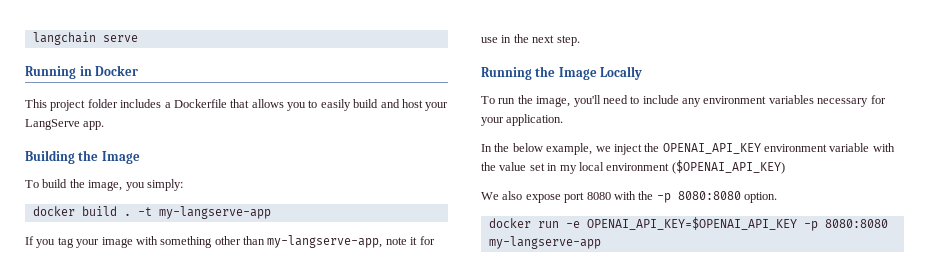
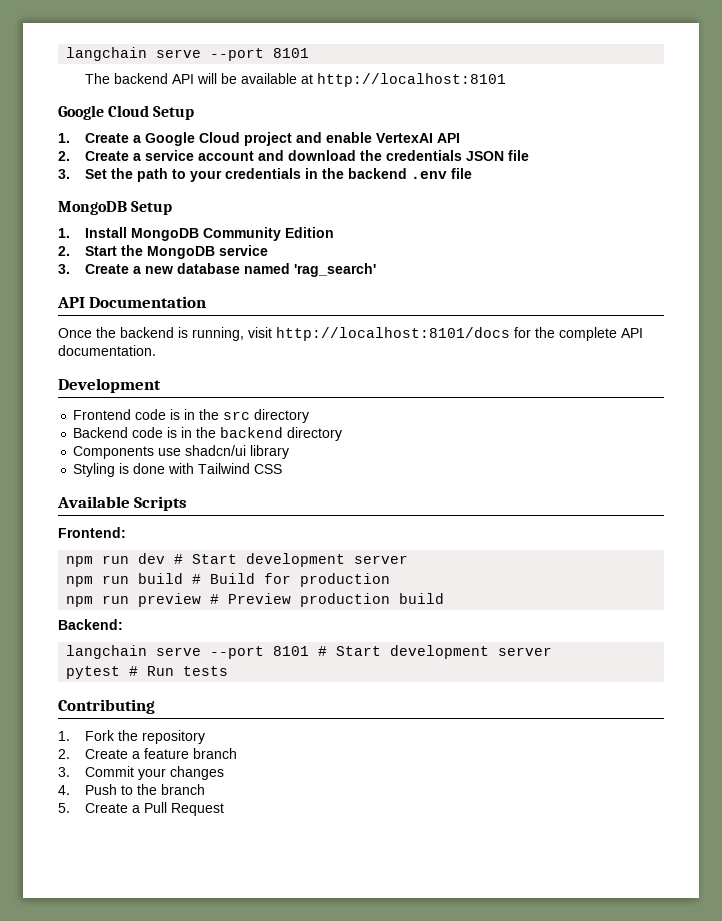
[32,32,138,45] [25,65,139,79] [25,99,449,111] [25,119,105,130] [25,150,140,164] [25,179,183,191] [32,206,271,219] [25,235,435,248] [481,34,580,46] [481,66,643,80] [481,95,886,107] [481,114,564,126] [481,143,895,155] [481,160,785,174] [481,191,777,203] [488,217,888,231] [488,236,601,249] langchain serve // Running in Docker // This project folder includes a Dockerfile that allows you to easily build and host your LangServe app. // Building the Image // To build the image, you simply: // docker build . -t my-langserve-app // If you tag your image with something other than my-langserve-app, note it for use in the next step. // Running the Image Locally // To run the image, you'll need to include any environment variables necessary for your application. // In the below example, we inject the OPENAI_API_KEY environment variable with the value set in my local environment ($OPENAI_API_KEY) // We also expose port 8080 with the -p 8080:8080 option. // docker run -e OPENAI_API_KEY=$OPENAI_API_KEY -p 8080:8080 my-langserve-app -> [66,47,310,61] [85,73,507,87] [58,105,195,120] [58,132,461,146] [58,150,530,161] [58,168,473,182] [58,201,173,215] [58,227,335,241] [58,245,269,259] [58,263,377,277] [57,296,207,308] [58,327,643,341] [58,345,156,356] [58,378,161,393] [73,409,310,423] [73,427,343,441] [73,445,290,459] [73,463,283,477] [57,496,188,511] [58,527,126,538] [66,553,409,567] [66,573,391,587] [66,593,445,607] [58,619,123,630] [66,645,553,659] [66,666,229,679] [58,699,155,714] [58,730,206,744] [58,748,238,759] [58,766,225,780] [58,784,206,795] [58,802,225,816] langchain serve --port 8101 // The backend API will be available at http://localhost:8101 // Google Cloud Setup // 1. Create a Google Cloud project and enable VertexAI API // 2. Create a service account and download the credentials JSON file // 3. Set the path to your credentials in the backend .env file // MongoDB Setup // 1. Install MongoDB Community Edition // 2. Start the MongoDB service // 3. Create a new database named 'rag_search' // API Documentation // Once the backend is running, visit http://localhost:8101/docs for the complete API documentation. // Development // Frontend code is in the src directory // Backend code is in the backend directory // Components use shadcn/ui library // Styling is done with Tailwind CSS // Available Scripts // Frontend: // npm run dev # Start development server // npm run build # Build for production // npm run preview # Preview production build // Backend: // langchain serve --port 8101 # Start development server // pytest # Run tests // Contributing // 1. Fork the repository // 2. Create a feature branch // 3. Commit your changes // 4. Push to the branch // 5. Create a Pull Request

